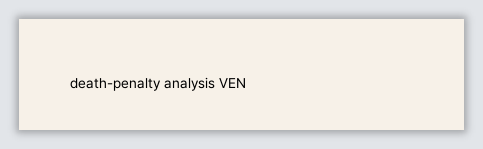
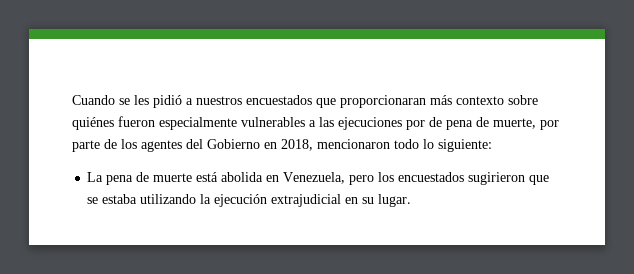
[70,77,246,91] death-penalty analysis VEN -> [72,95,538,108] [72,116,559,130] [72,139,492,152] [87,172,550,185] [87,194,412,207] Cuando se les pidió a nuestros encuestados que proporcionaran más contexto sobre quiénes fueron especialmente vulnerables a las ejecuciones por de pena de muerte, por parte de los agentes del Gobierno en 2018, mencionaron todo lo siguiente: // La pena de muerte está abolida en Venezuela, pero los encuestados sugirieron que se estaba utilizando la ejecución extrajudicial en su lugar.

